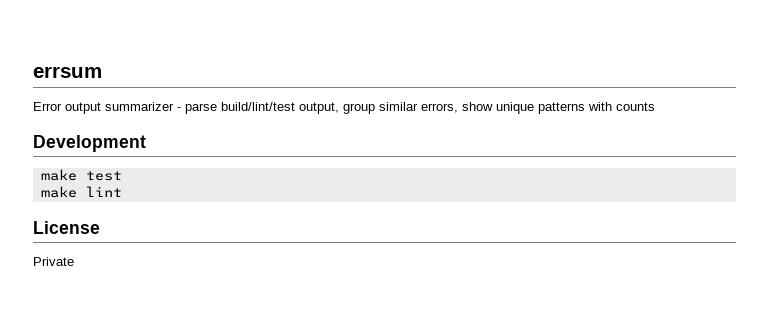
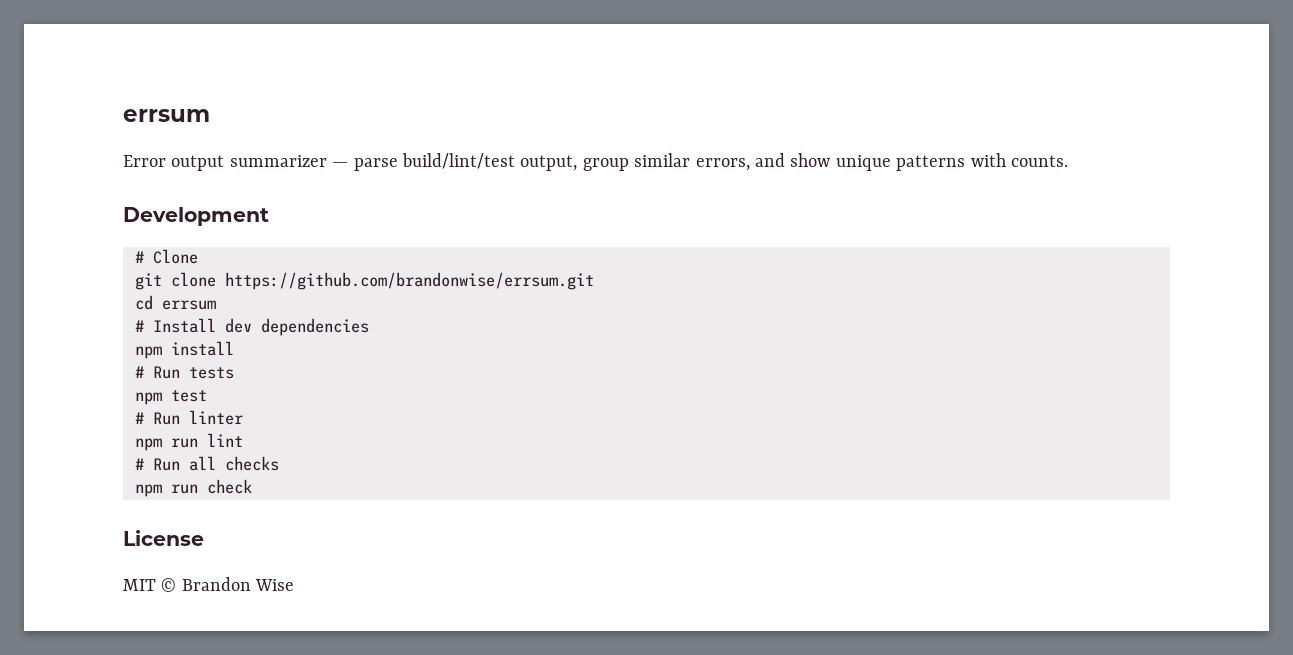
[177,107,181,111] - -> [332,162,349,167] —
(458, 108) none -> [754,153,785,167] and
[616,102,655,111] counts -> [1010,155,1068,167] counts.
[40,169,122,181] [40,186,122,198] [33,221,100,234] [33,257,74,266] make test // make lint // License // Private -> [135,249,198,264] [135,272,594,290] [135,295,216,310] [135,318,369,336] [135,341,234,359] [135,366,234,379] [135,390,207,405] [135,410,243,425] [135,433,243,451] [135,456,279,471] [135,479,252,497] [123,530,204,546] [123,577,295,592] # Clone // git clone https://github.com/brandonwise/errsum.git // cd errsum // # Install dev dependencies // npm install // # Run tests // npm test // # Run linter // npm run lint // # Run all checks // npm run check // License // MIT © Brandon Wise

